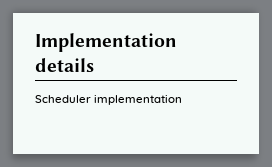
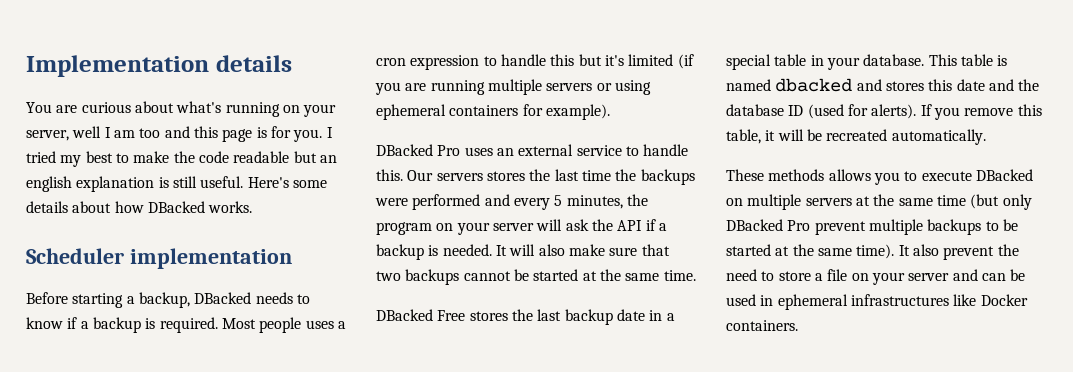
[35,95,183,105] Scheduler implementation -> [26,101,337,117] [26,126,333,142] [26,151,337,167] [26,176,327,192] [26,201,253,213] [26,248,292,269] [26,292,310,308] [26,317,346,333] [376,54,694,70] [375,79,651,95] [376,104,610,120] [376,144,689,156] [376,169,695,185] [375,194,648,210] [376,219,667,235] [376,244,670,260] [376,269,696,285] [376,309,675,325] [726,54,1008,70] [726,78,1040,92] [726,104,1042,120] [726,129,986,145] [726,169,1033,185] [726,194,1032,210] [726,219,1018,235] [726,244,1019,260] [726,269,1026,285] [726,294,1028,310] [726,320,798,331] You are curious about what's running on your server, well I am too and this page is for you. I tried my best to make the code readable but an english explanation is still useful. Here's some details about how DBacked works. // Scheduler implementation // Before starting a backup, DBacked needs to know if a backup is required. Most people uses a cron expression to handle this but it's limited (if you are running multiple servers or using ephemeral containers for example). // DBacked Pro uses an external service to handle this. Our servers stores the last time the backups were performed and every 5 minutes, the program on your server will ask the API if a backup is needed. It will also make sure that two backups cannot be started at the same time. // DBacked Free stores the last backup date in a special table in your database. This table is named dbacked and stores this date and the database ID (used for alerts). If you remove this table, it will be recreated automatically. // These methods allows you to execute DBacked on multiple servers at the same time (but only DBacked Pro prevent multiple backups to be started at the same time). It also prevent the need to store a file on your server and can be used in ephemeral infrastructures like Docker containers.

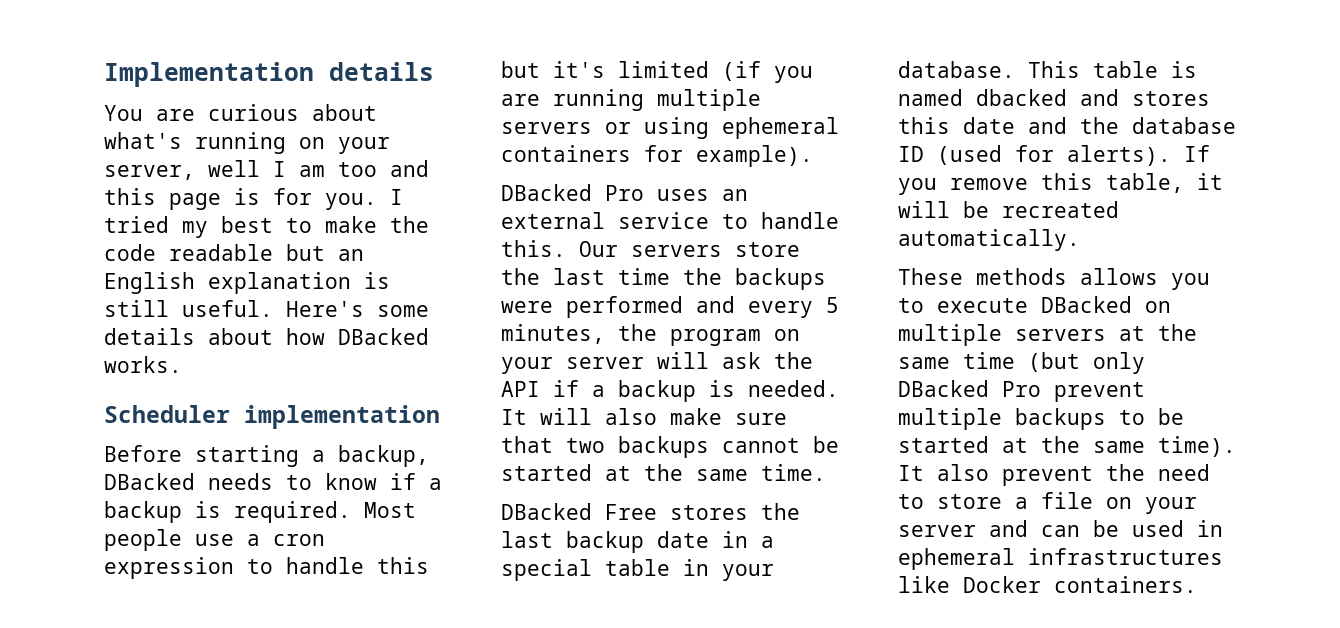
[26,176,72,192] english -> [104,272,195,294] English
[305,320,334,329] uses -> [195,534,234,546] use
[486,171,525,181] stores -> [735,242,800,257] store

